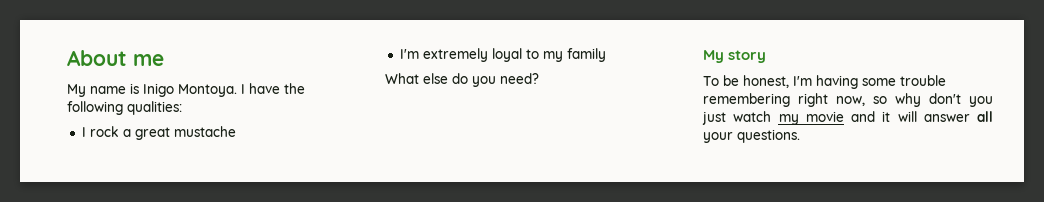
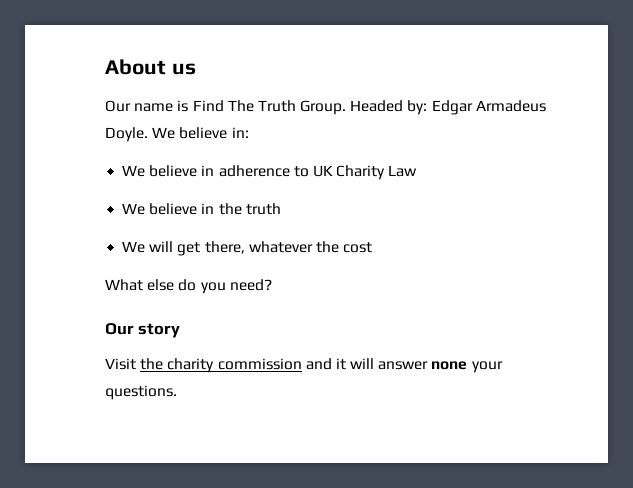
[133,54,164,66] [67,83,305,97] [67,101,182,115] [81,126,236,140] [399,48,606,62] me // My name is Inigo Montoya. I have the following qualities: // I rock a great mustache // I'm extremely loyal to my family -> [171,63,196,75] [105,100,546,115] [105,127,249,142] [122,165,418,180] [122,203,281,215] [122,241,373,256] us // Our name is Find The Truth Group. Headed by: Edgar Armadeus Doyle. We believe in: // We believe in adherence to UK Charity Law // We believe in the truth // We will get there, whatever the cost
[703,50,724,63] My -> [105,323,134,335] Our
[703,75,946,89] [703,93,993,107] [702,111,844,125] To be honest, I'm having some trouble remembering right now, so why don't you just watch my movie -> [105,358,302,373] Visit the charity commission
[923,111,993,122] answer all -> [378,361,468,370] answer none

